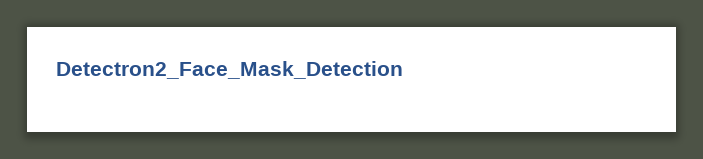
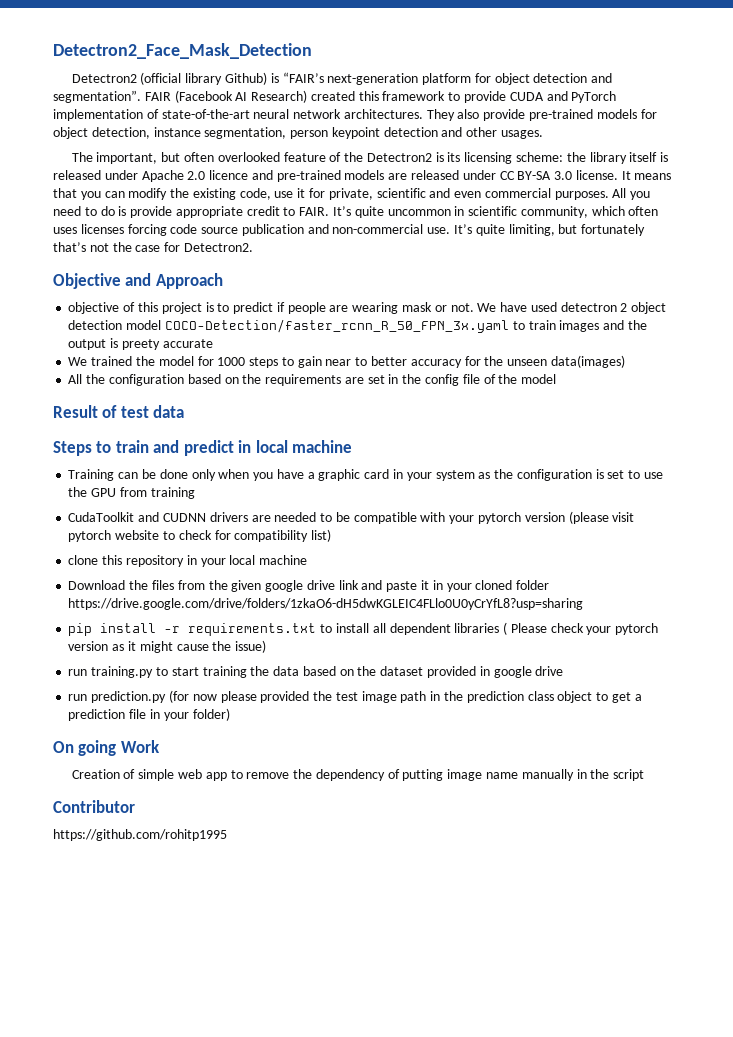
(403, 70) none -> [71,72,613,85] [53,90,617,103] [53,109,657,121] [53,127,544,139] [71,152,669,164] [53,170,672,182] [53,188,651,200] [53,206,659,218] [53,224,646,236] [53,242,253,252] [53,273,223,289] [68,302,667,314] [68,319,647,333] [68,338,213,350] [68,355,625,368] [68,374,557,386] [53,405,185,418] [53,440,353,456] [68,469,663,481] [68,487,195,499] [68,511,635,524] [68,529,332,542] [68,555,308,567] [68,580,550,592] [68,598,584,610] [68,622,659,636] [68,640,267,653] [68,666,564,678] [68,690,642,703] [68,708,230,721] [53,740,160,756] [71,769,645,781] [53,800,135,813] [53,829,227,841] // Detectron2 (official library Github) is “FAIR’s next-generation platform for object detection and segmentation”. FAIR (Facebook AI Research) created this framework to provide CUDA and PyTorch implementation of state-of-the-art neural network architectures. They also provide pre-trained models for object detection, instance segmentation, person keypoint detection and other usages. // The important, but often overlooked feature of the Detectron2 is its licensing scheme: the library itself is released under Apache 2.0 licence and pre-trained models are released under CC BY-SA 3.0 license. It means that you can modify the existing code, use it for private, scientific and even commercial purposes. All you need to do is provide appropriate credit to FAIR. It’s quite uncommon in scientific community, which often uses licenses forcing code source publication and non-commercial use. It’s quite limiting, but fortunately that’s not the case for Detectron2. // Objective and Approach // objective of this project is to predict if people are wearing mask or not. We have used detectron 2 object detection model COCO-Detection/faster_rcnn_R_50_FPN_3x.yaml to train images and the output is preety accurate // We trained the model for 1000 steps to gain near to better accuracy for the unseen data(images) // All the configuration based on the requirements are set in the config file of the model // Result of test data // Steps to train and predict in local machine // Training can be done only when you have a graphic card in your system as the configuration is set to use the GPU from training // CudaToolkit and CUDNN drivers are needed to be compatible with your pytorch version (please visit pytorch website to check for compatibility list) // clone this repository in your local machine // Download the files from the given google drive link and paste it in your cloned folder https://drive.google.com/drive/folders/1zkaO6-dH5dwKGLEIC4FLlo0U0yCrYfL8?usp=sharing // pip install -r requirements.txt to install all dependent libraries ( Please check your pytorch version as it might cause the issue) // run training.py to start training the data based on the dataset provided in google drive // run prediction.py (for now please provided the test image path in the prediction class object to get a prediction file in your folder) // On going Work // Creation of simple web app to remove the dependency of putting image name manually in the script // Contributor // https://github.com/rohitp1995

